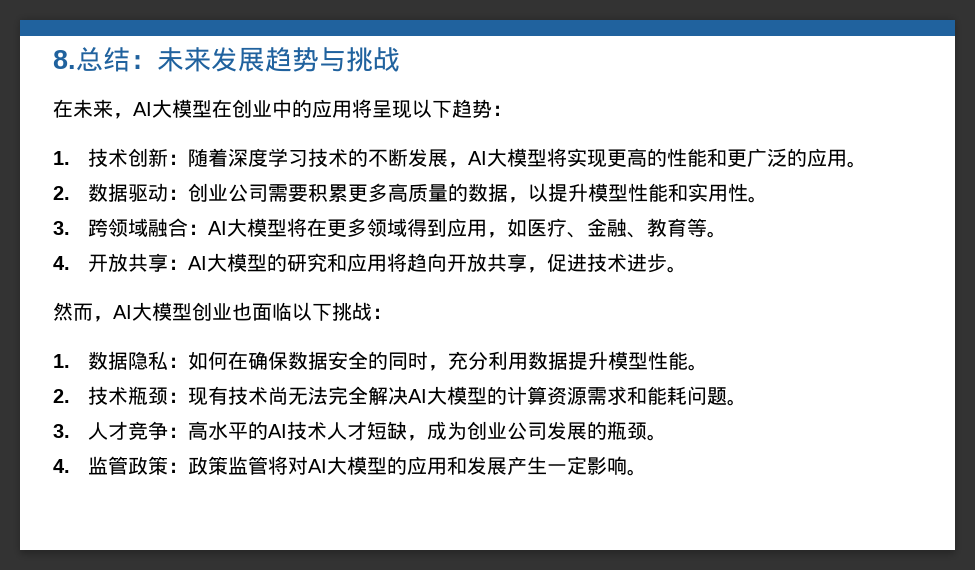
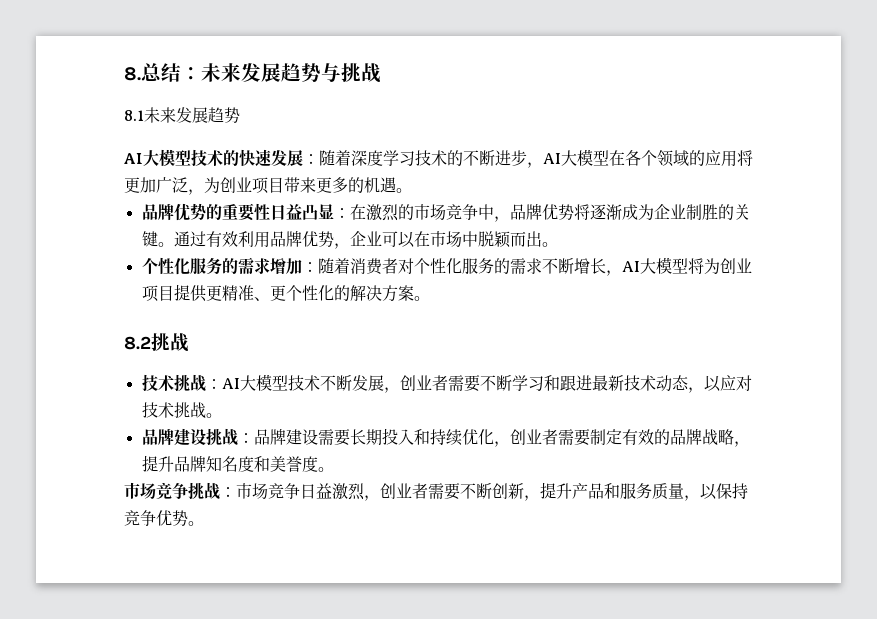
[53,99,512,119] [53,148,169,167] 在未来，AI大模型在创业中的应用将呈现以下趋势： // 1.技术创新 -> [124,107,240,123] [124,149,303,167] 8.1未来发展趋势 // AI大模型技术的快速发展
[408,148,868,168] [53,183,769,203] [53,218,728,238] [53,253,688,273] [53,302,392,322] [53,351,709,371] [53,386,748,406] [53,421,668,441] [53,456,628,475] 发展，AI大模型将实现更高的性能和更广泛的应用。 // 2.数据驱动：创业公司需要积累更多高质量的数据，以提升模型性能和实用性。 // 3.跨领域融合：AI大模型将在更多领域得到应用，如医疗、金融、教育等。 // 4.开放共享：AI大模型的研究和应用将趋向开放共享，促进技术进步。 // 然而，AI大模型创业也面临以下挑战： // 1.数据隐私：如何在确保数据安全的同时，充分利用数据提升模型性能。 // 2.技术瓶颈：现有技术尚无法完全解决AI大模型的计算资源需求和能耗问题。 // 3.人才竞争：高水平的AI技术人才短缺，成为创业公司发展的瓶颈。 // 4.监管政策：政策监管将对AI大模型的应用和发展产生一定影响 -> [495,149,753,168] [124,177,412,195] [141,203,750,222] [141,231,558,249] [141,257,752,276] [141,284,430,302] [124,333,189,352] [141,374,752,393] [141,402,222,419] [141,428,750,447] [141,455,334,472] [124,482,748,501] [124,510,188,526] 进步，AI大模型在各个领域的应用将更加广泛，为创业项目带来更多的机遇。 // 品牌优势的重要性日益凸显：在激烈的市场竞争中，品牌优势将逐渐成为企业制胜的关键。通过有效利用品牌优势，企业可以在市场中脱颖而出。 // 个性化服务的需求增加：随着消费者对个性化服务的需求不断增长，AI大模型将为创业项目提供更精准、更个性化的解决方案。 // 8.2挑战 // 技术挑战：AI大模型技术不断发展，创业者需要不断学习和跟进最新技术动态，以应对技术挑战。 // 品牌建设挑战：品牌建设需要长期投入和持续优化，创业者需要制定有效的品牌战略，提升品牌知名度和美誉度。 // 市场竞争挑战：市场竞争日益激烈，创业者需要不断创新，提升产品和服务质量，以保持竞争优势

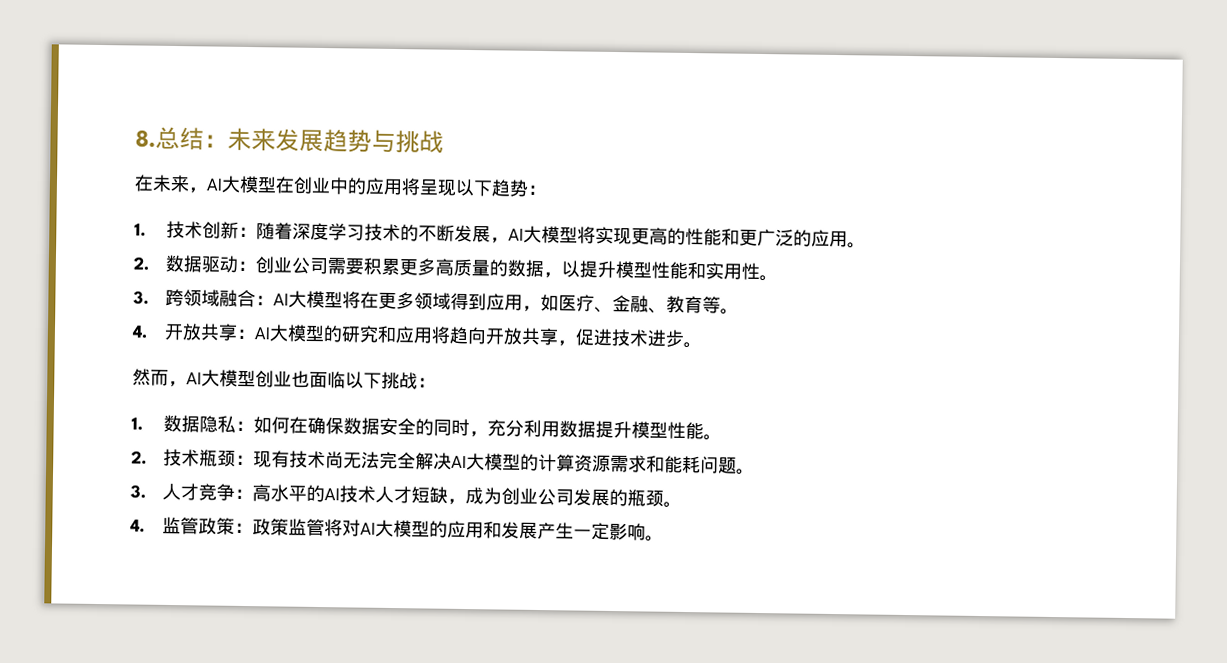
[124,107,240,123] [124,149,303,167] 8.1未来发展趋势 // AI大模型技术的快速发展 -> [134,174,546,197] [134,220,239,239] 在未来，AI大模型在创业中的应用将呈现以下趋势： // 1.技术创新
[495,149,753,168] [124,177,412,195] [141,203,750,222] [141,231,558,249] [141,257,752,276] [141,284,430,302] [124,333,189,352] [141,374,752,393] [141,402,222,419] [141,428,750,447] [141,455,334,472] [124,482,748,501] [124,510,188,526] 进步，AI大模型在各个领域的应用将更加广泛，为创业项目带来更多的机遇。 // 品牌优势的重要性日益凸显：在激烈的市场竞争中，品牌优势将逐渐成为企业制胜的关键。通过有效利用品牌优势，企业可以在市场中脱颖而出。 // 个性化服务的需求增加：随着消费者对个性化服务的需求不断增长，AI大模型将为创业项目提供更精准、更个性化的解决方案。 // 8.2挑战 // 技术挑战：AI大模型技术不断发展，创业者需要不断学习和跟进最新技术动态，以应对技术挑战。 // 品牌建设挑战：品牌建设需要长期投入和持续优化，创业者需要制定有效的品牌战略，提升品牌知名度和美誉度。 // 市场竞争挑战：市场竞争日益激烈，创业者需要不断创新，提升产品和服务质量，以保持竞争优势 -> [453,224,866,249] [133,254,778,282] [133,288,739,315] [132,323,702,349] [132,368,436,390] [131,414,722,441] [131,448,755,475] [130,482,682,508] [130,516,646,541] 发展，AI大模型将实现更高的性能和更广泛的应用。 // 2.数据驱动：创业公司需要积累更多高质量的数据，以提升模型性能和实用性。 // 3.跨领域融合：AI大模型将在更多领域得到应用，如医疗、金融、教育等。 // 4.开放共享：AI大模型的研究和应用将趋向开放共享，促进技术进步。 // 然而，AI大模型创业也面临以下挑战： // 1.数据隐私：如何在确保数据安全的同时，充分利用数据提升模型性能。 // 2.技术瓶颈：现有技术尚无法完全解决AI大模型的计算资源需求和能耗问题。 // 3.人才竞争：高水平的AI技术人才短缺，成为创业公司发展的瓶颈。 // 4.监管政策：政策监管将对AI大模型的应用和发展产生一定影响

